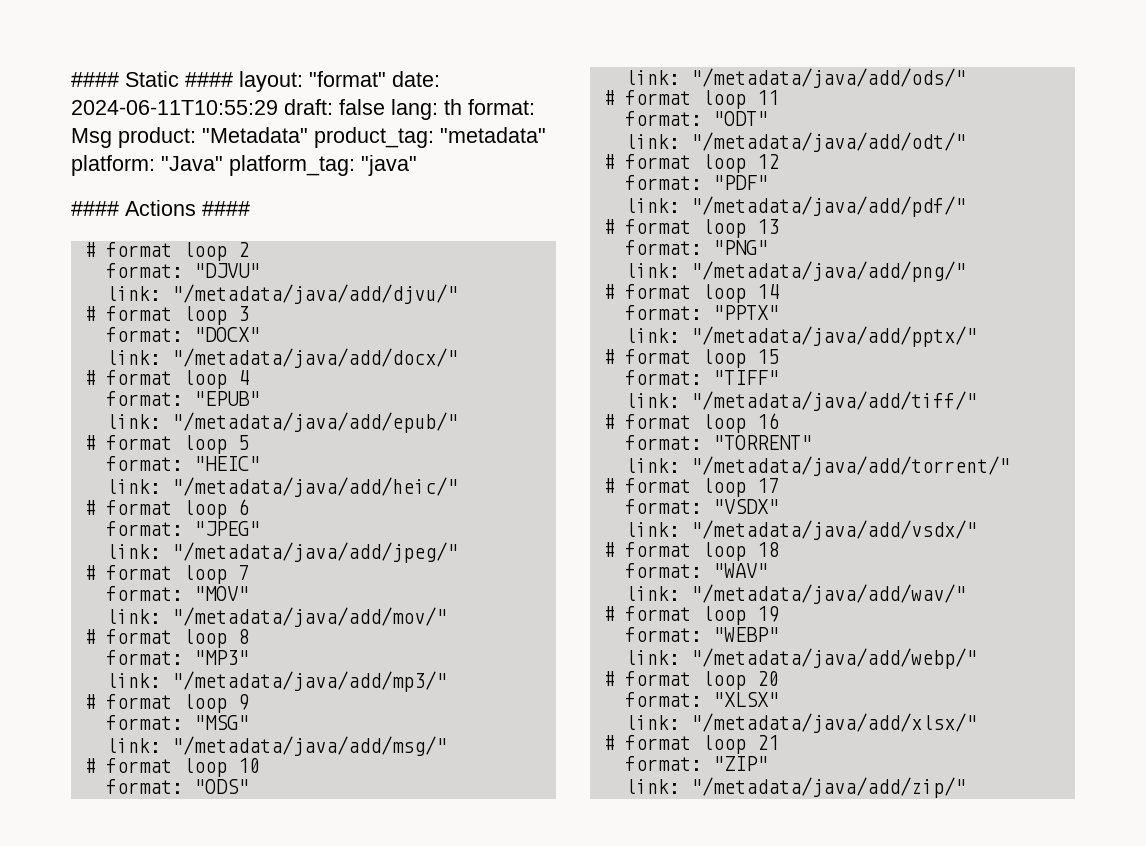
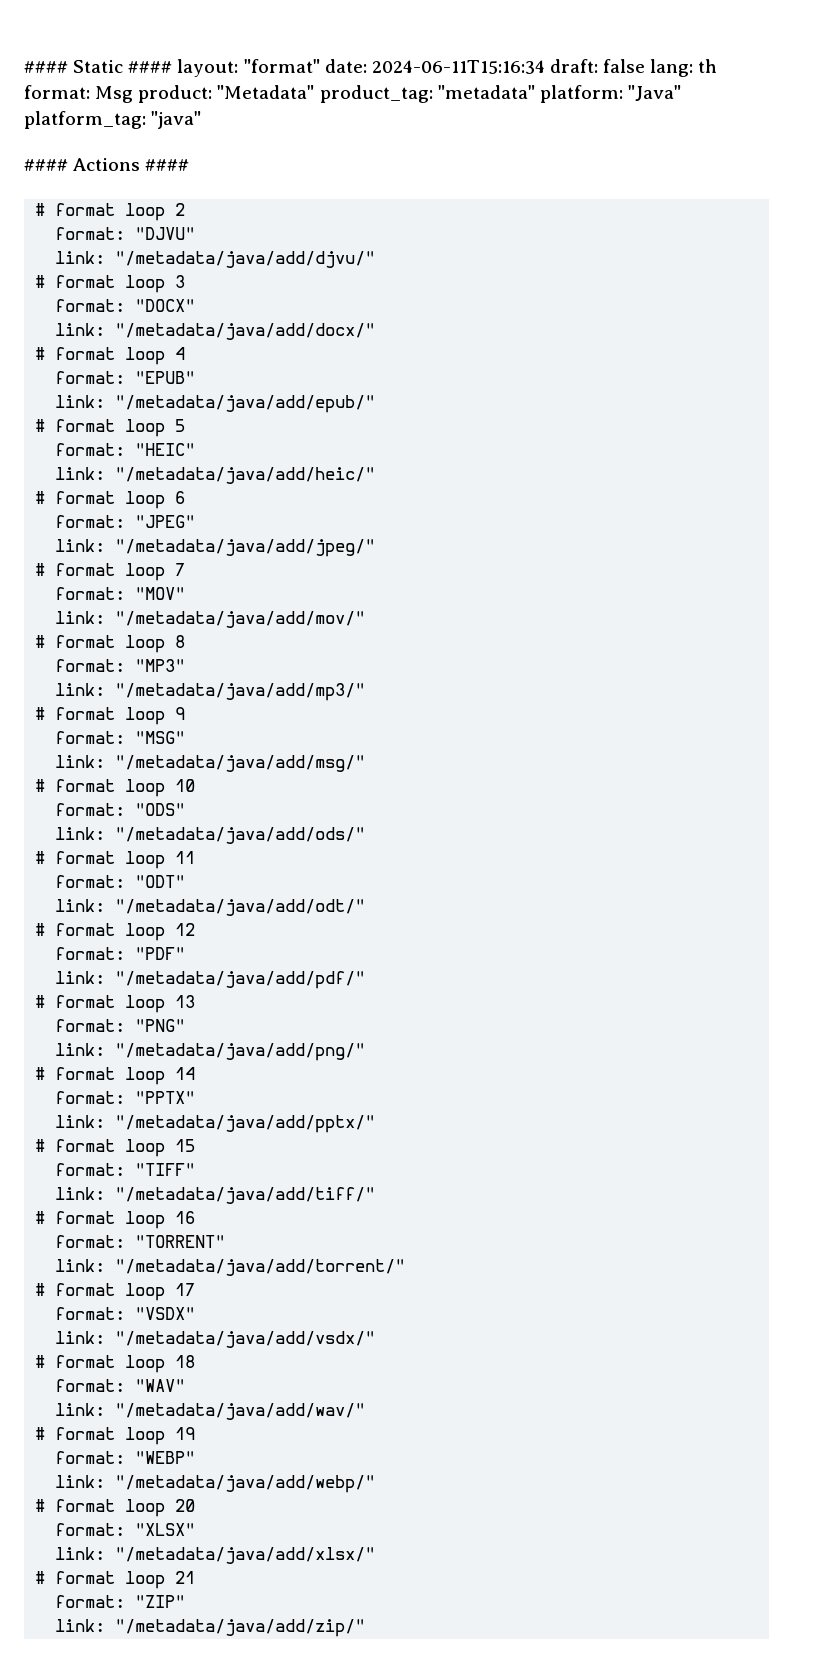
[71,100,278,115] 2024-06-11T10:55:29 -> [371,60,545,74] 2024-06-11T15:16:34

